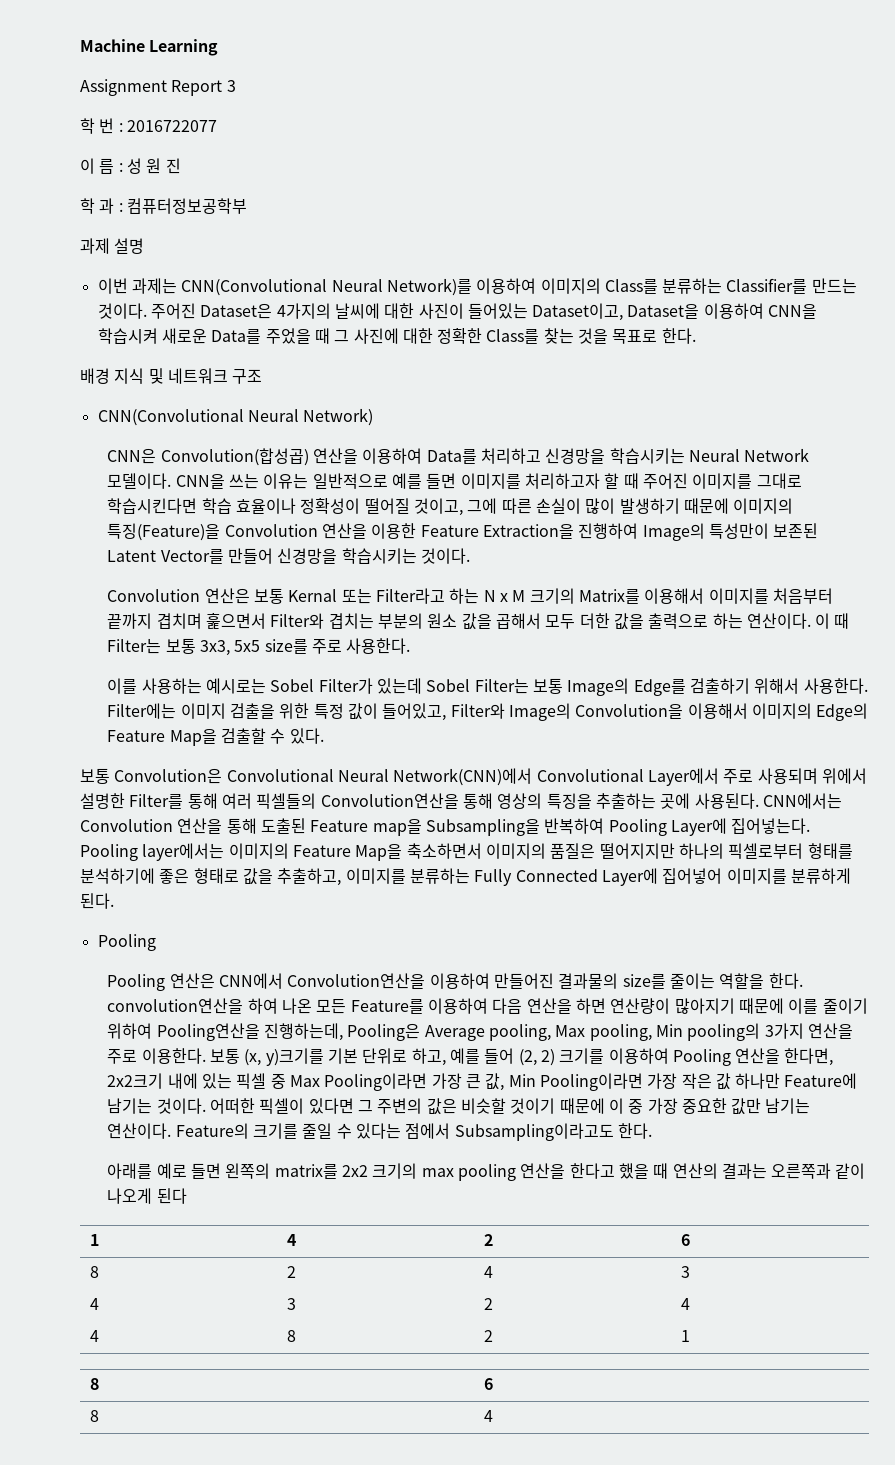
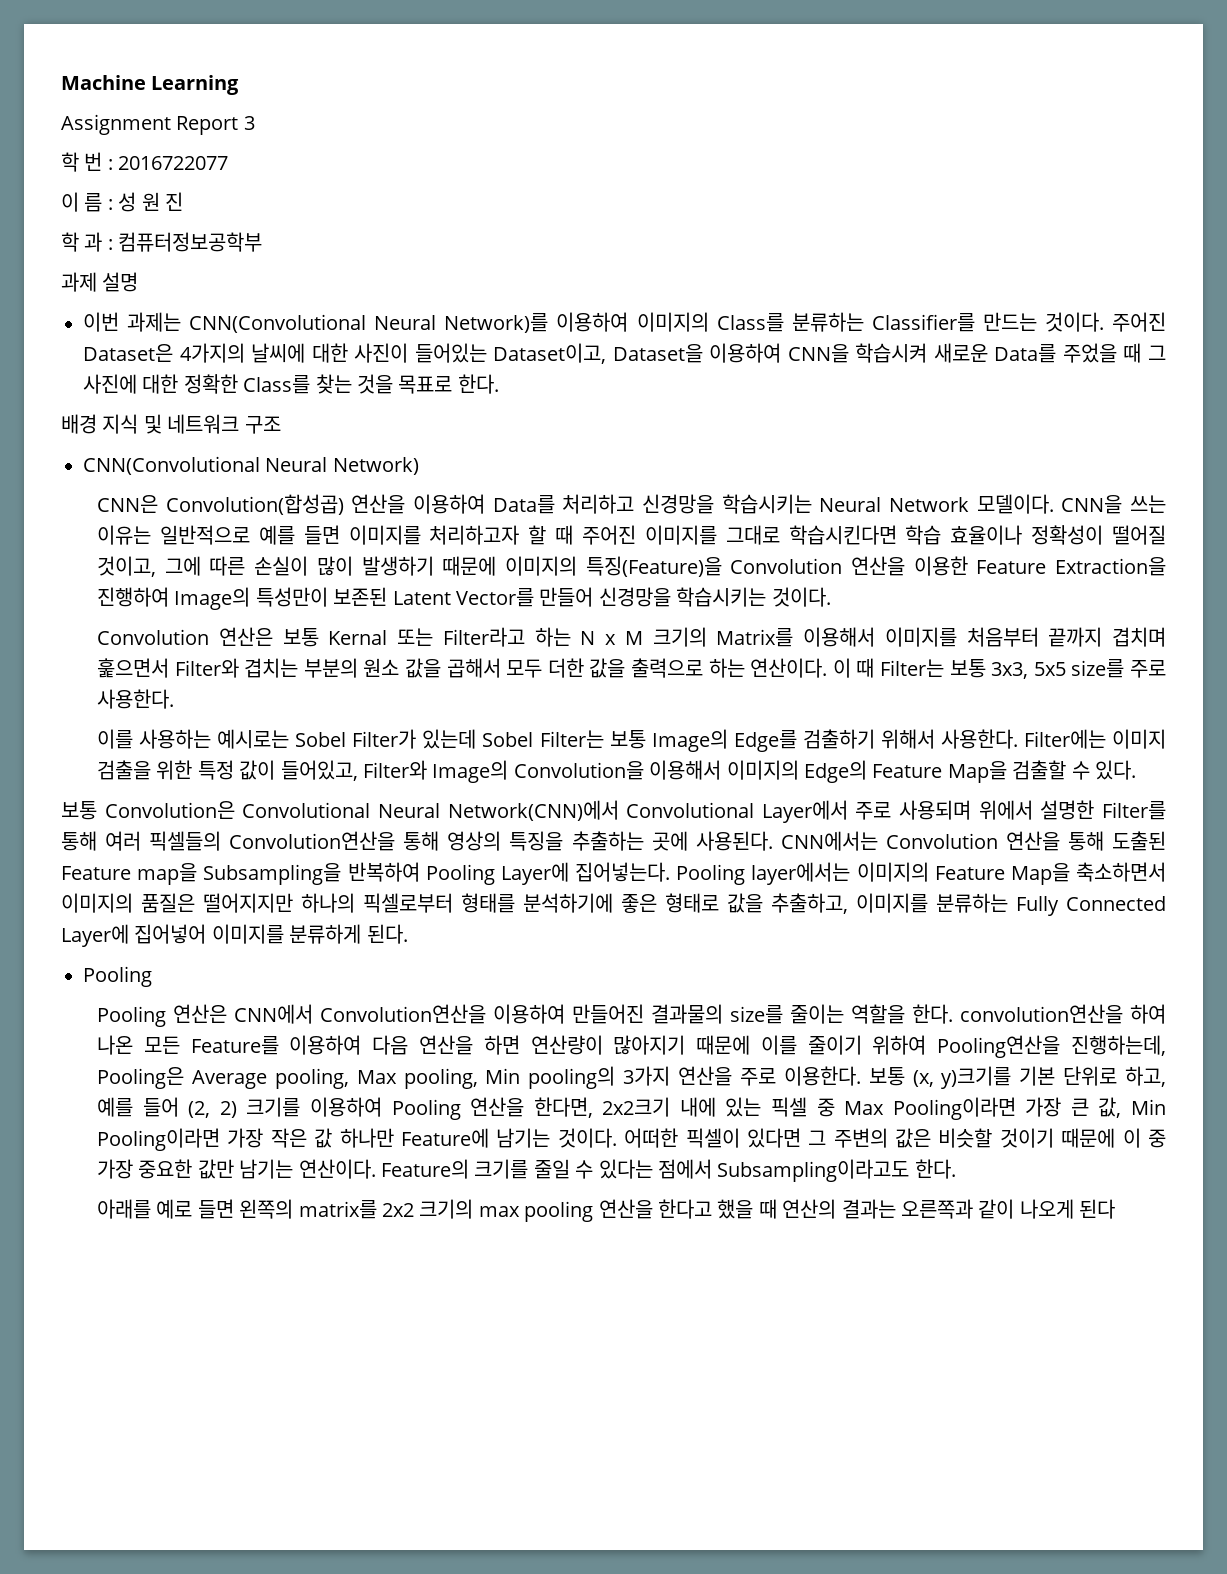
[90,1234,100,1246] [287,1234,297,1246] [484,1234,494,1246] [681,1234,691,1246] [90,1266,100,1278] [287,1266,297,1278] [484,1266,494,1278] [681,1266,691,1278] [90,1298,100,1310] [287,1298,297,1310] [484,1298,494,1310] [681,1298,691,1310] [90,1330,100,1342] [287,1330,297,1342] [484,1330,494,1342] [681,1330,691,1342] [90,1378,100,1390] [484,1378,494,1390] [90,1410,100,1422] [484,1410,494,1422] // 1 | 4 | 2 | 6 // 8 | 2 | 4 | 3 // 4 | 3 | 2 | 4 // 4 | 8 | 2 | 1 // 8 | 6 // 8 | 4 -> (1116, 1209) none

